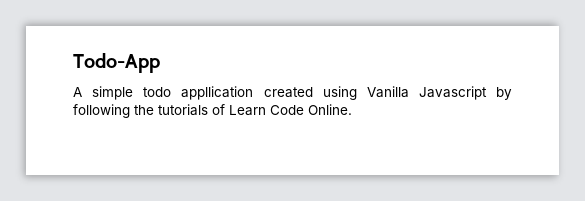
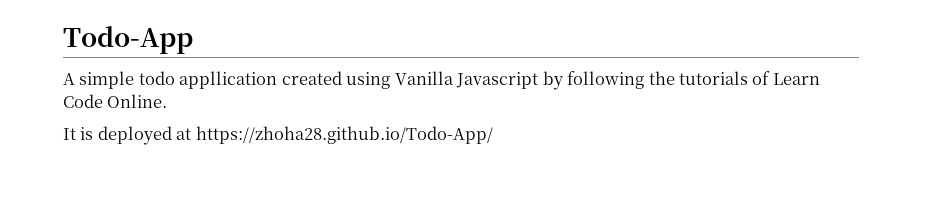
(352, 109) none -> [63,126,493,145] // It is deployed at https://zhoha28.github.io/Todo-App/

